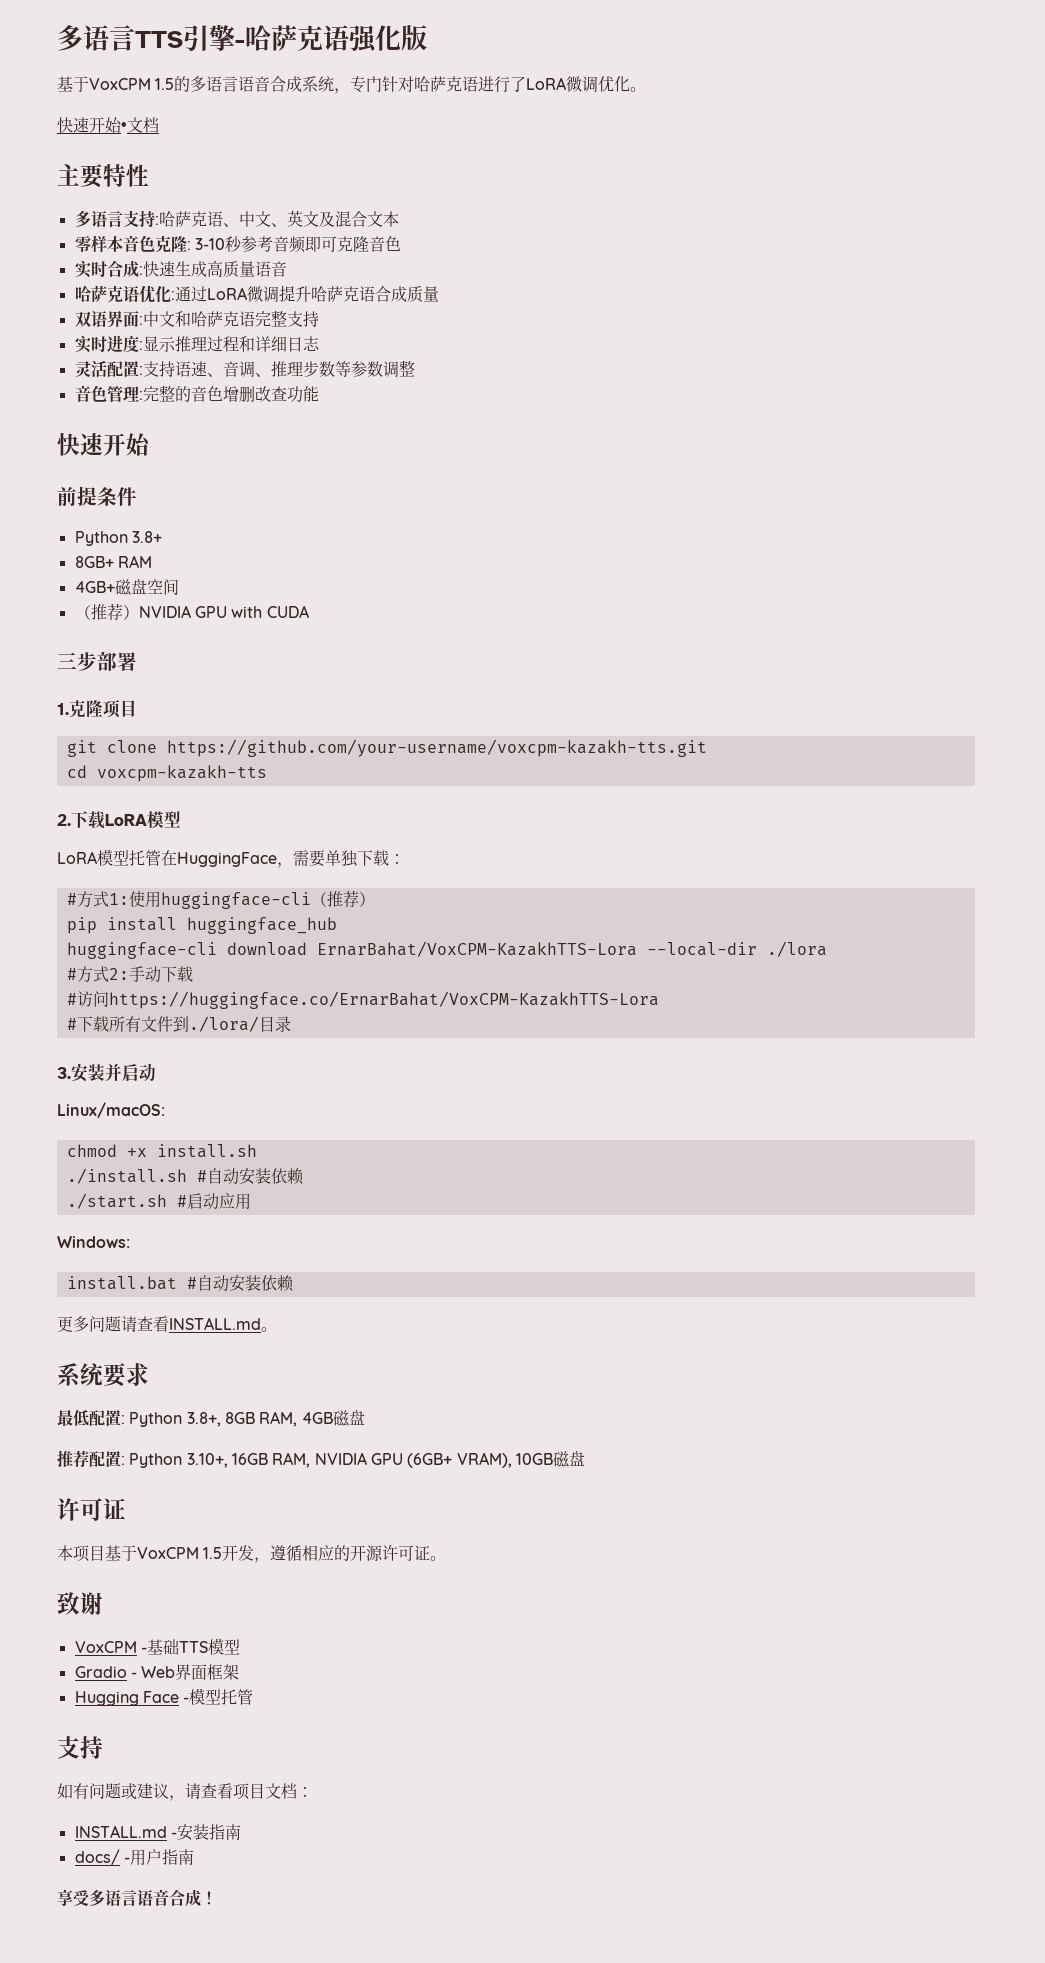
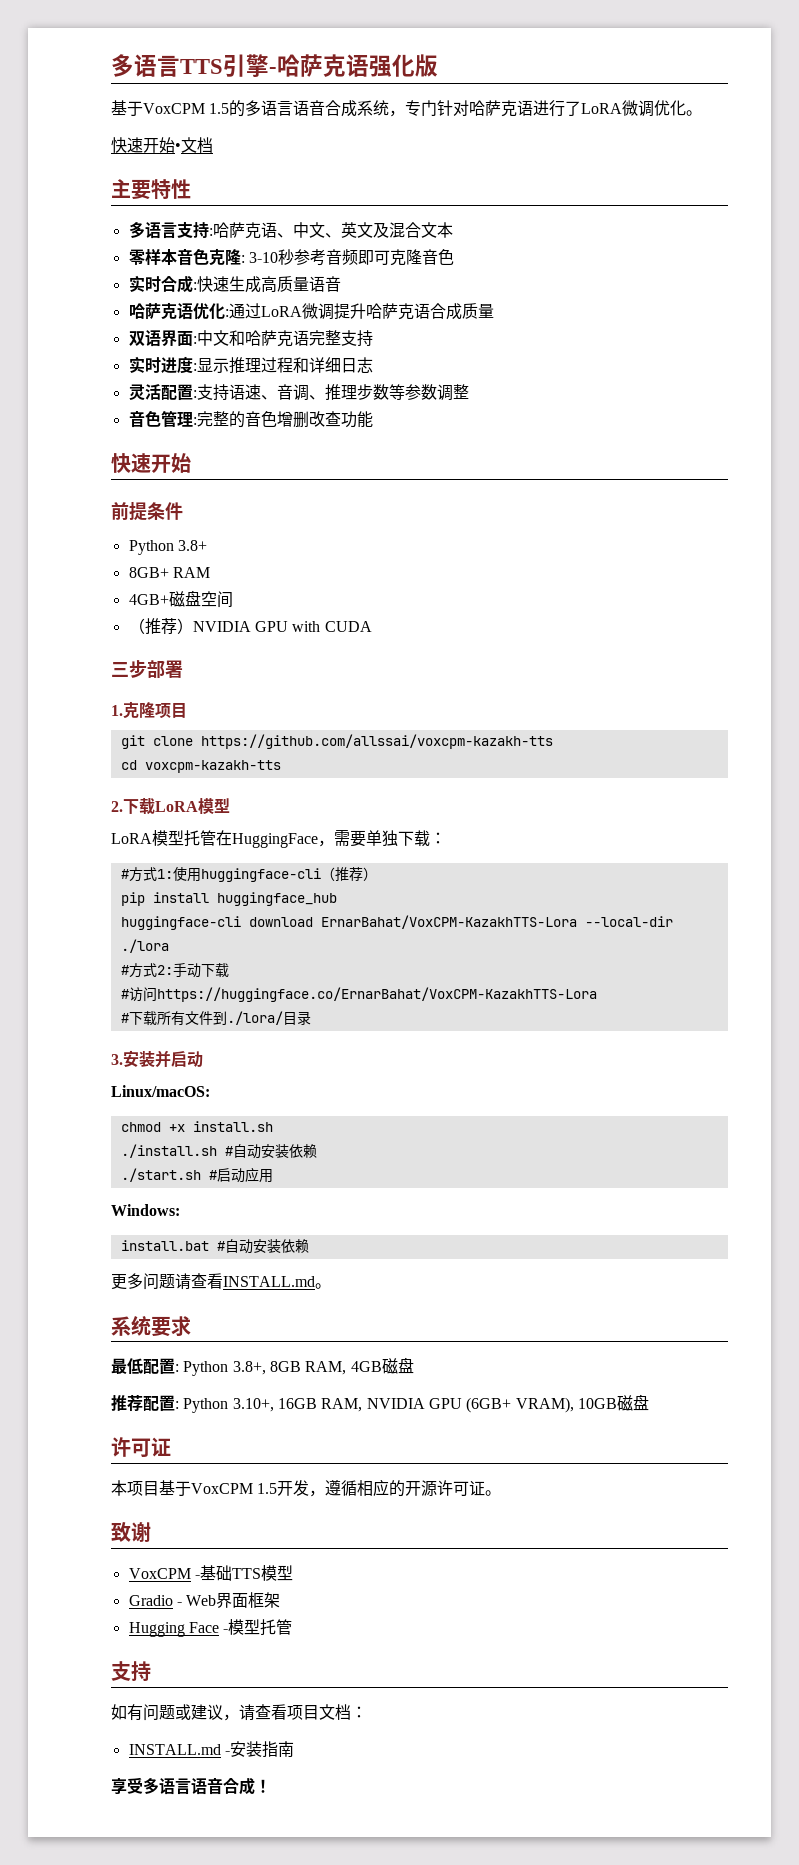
[166,739,707,757] https://github.com/your-username/voxcpm-kazakh-tts.git -> [200,734,553,749] https://github.com/allssai/voxcpm-kazakh-tts
[74,1849,194,1866] // docs/ -用户指南 -> (294, 1749) none

